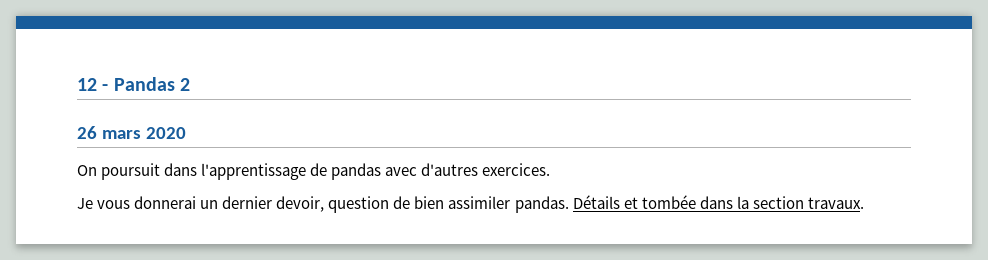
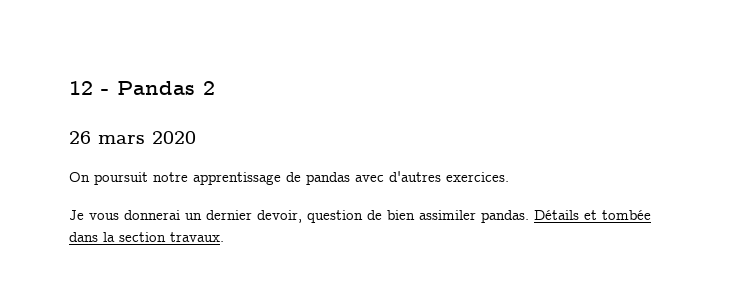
[164,163,307,180] dans l'apprentissage -> [153,172,281,185] notre apprentissage

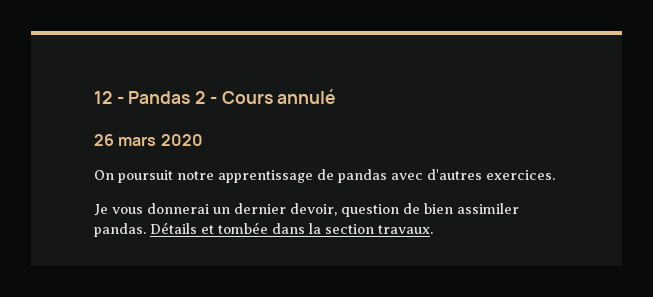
(215, 88) none -> [209,89,337,104] - Cours annulé

